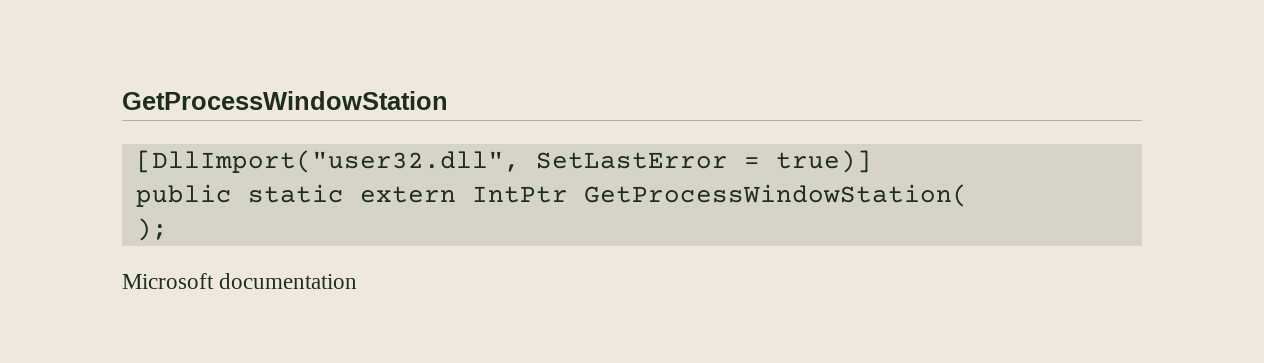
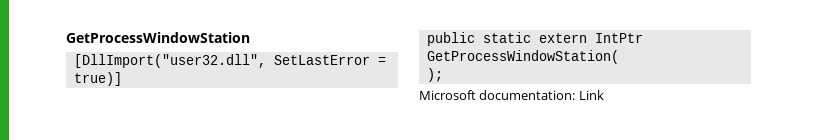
[219,273,358,289] documentation -> [479,90,604,100] documentation: Link

